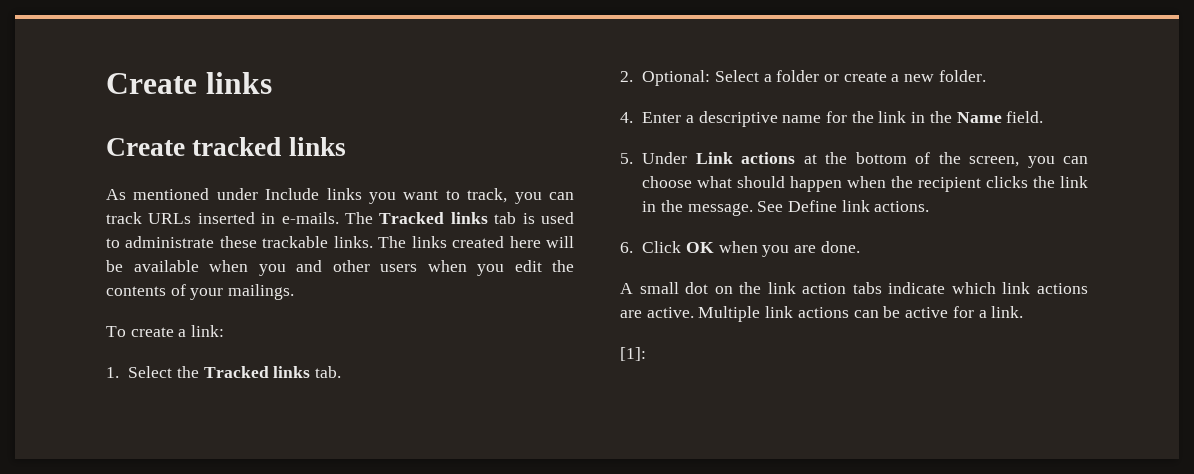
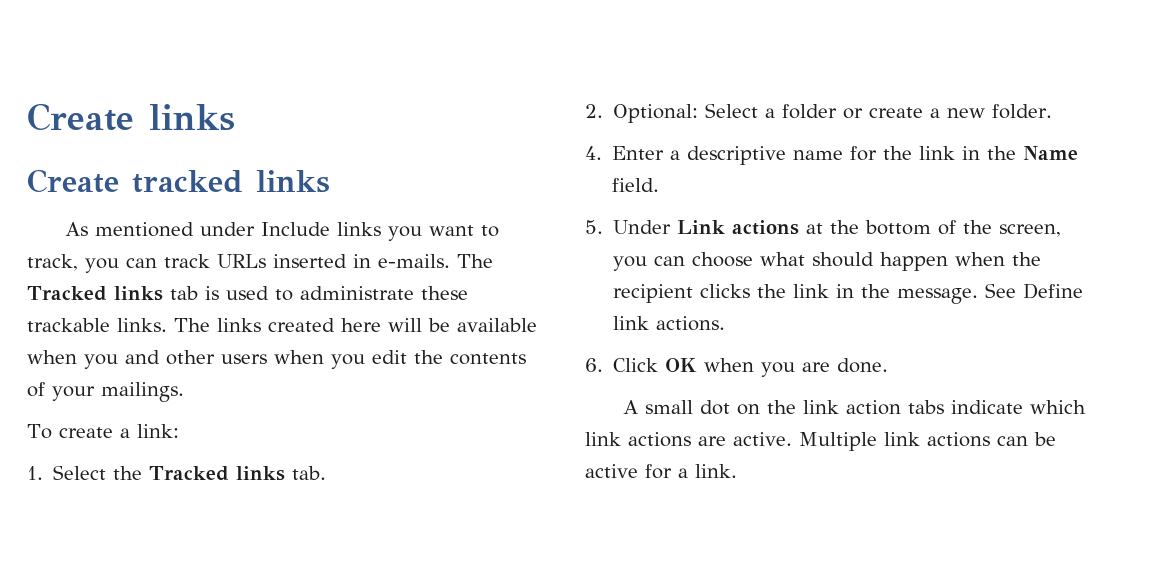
[620,347,646,361] // [1]: -> (737, 471) none

